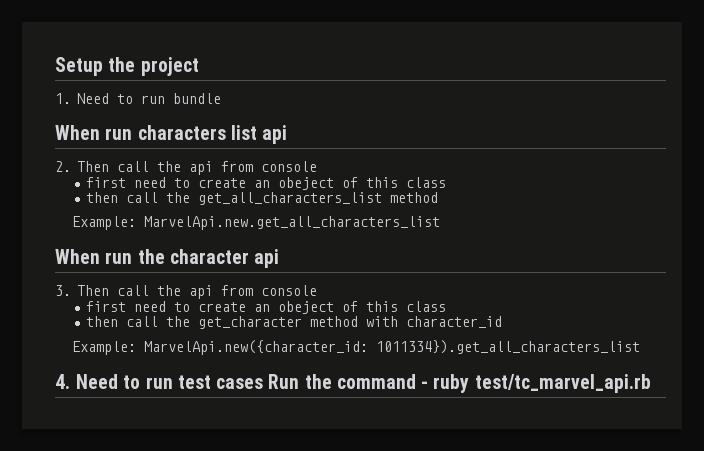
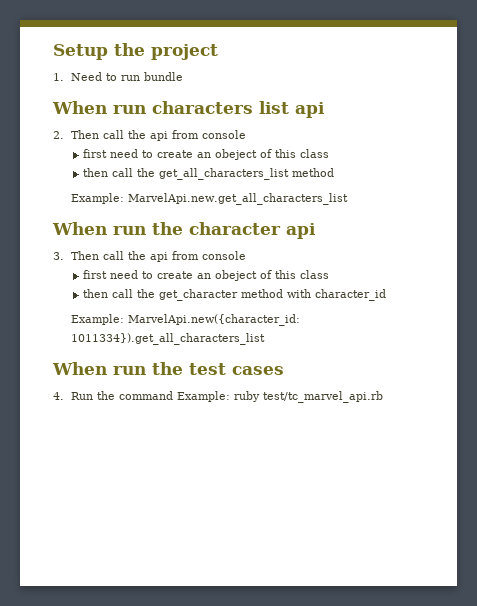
[55,374,173,389] 4. Need to run -> [52,362,183,375] When run the
(264, 383) none -> [53,392,64,400] // 4.
[421,381,429,389] - -> [176,391,230,402] Example:

